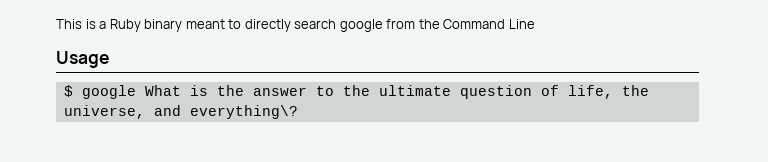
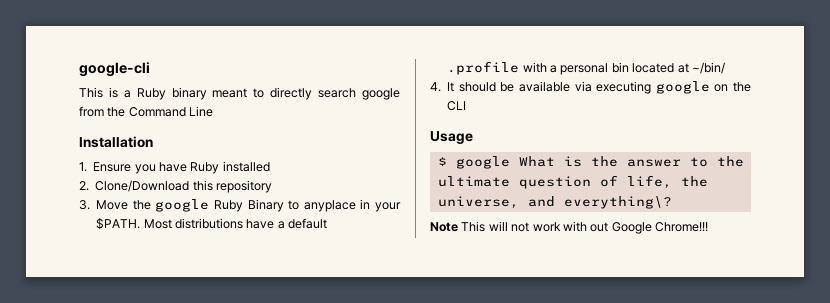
(56, 24) none -> [79,62,150,77] google-cli //
(535, 24) none -> [79,136,153,148] [79,161,270,174] [79,180,272,193] [79,199,401,212] [96,218,328,230] [447,61,725,75] [430,81,751,94] [447,101,467,111] // Installation // 1. Ensure you have Ruby installed // 2. Clone/Download this repository // 3. Move the google Ruby Binary to anyplace in your $PATH. Most distributions have a default .profile with a personal bin located at ~/bin/ // 4. It should be available via executing google on the CLI
(298, 112) none -> [430,221,708,234] // Note This will not work with out Google Chrome!!!

